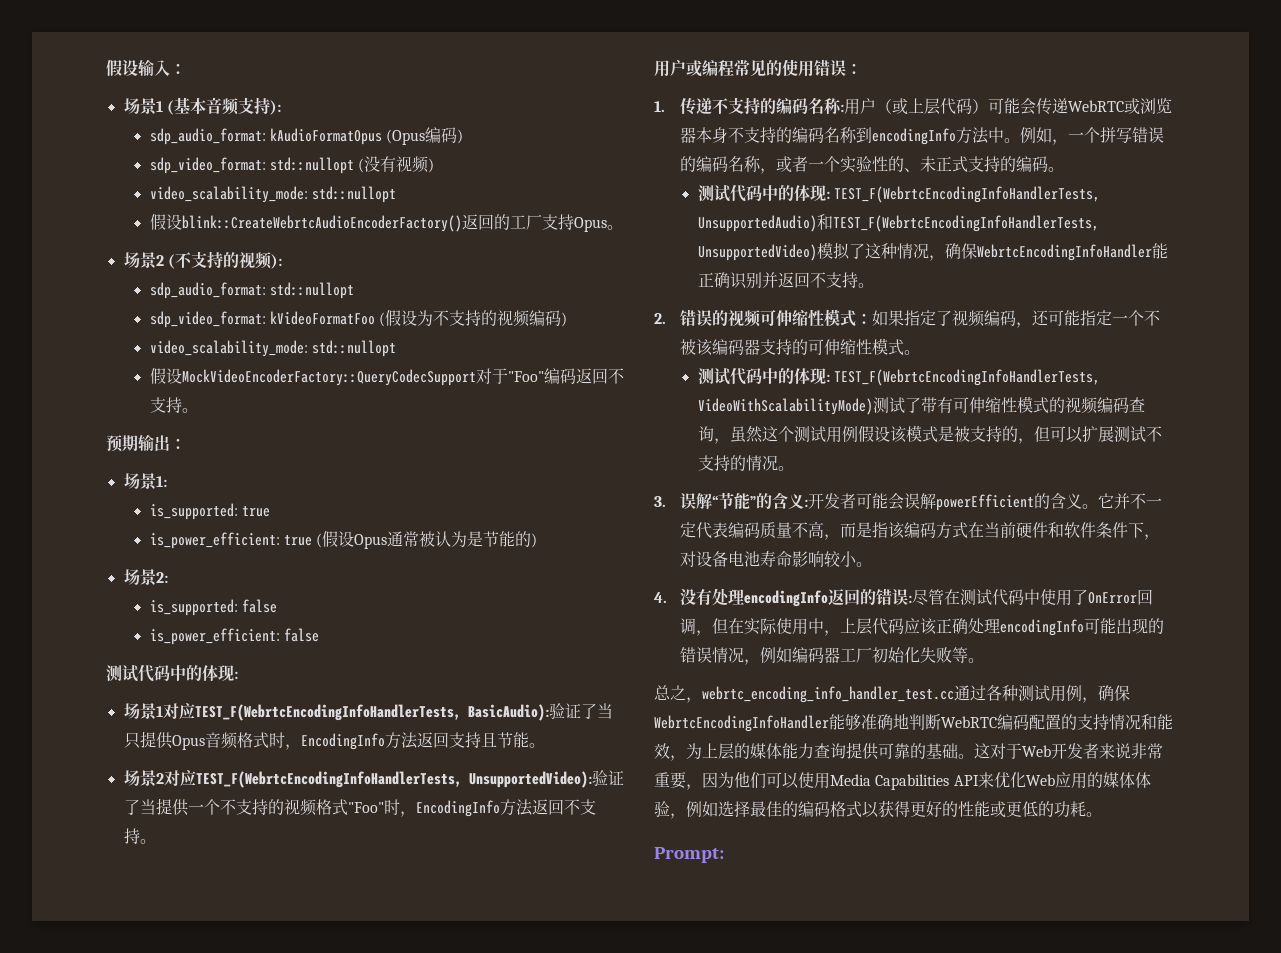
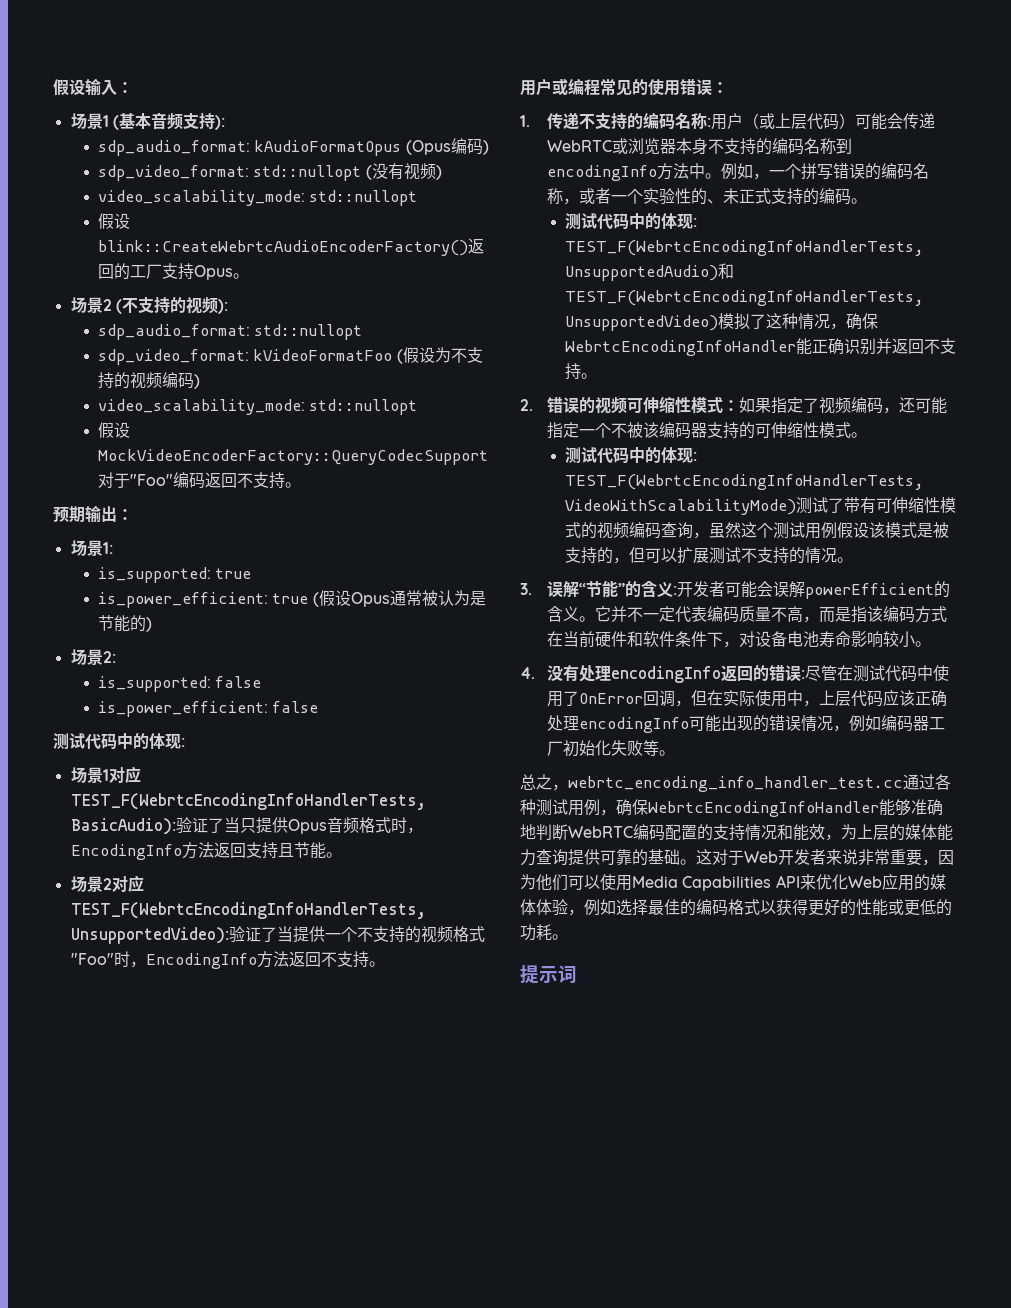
[654,847,724,863] Prompt: -> [520,964,577,984] 提示词

